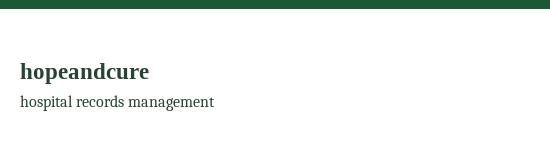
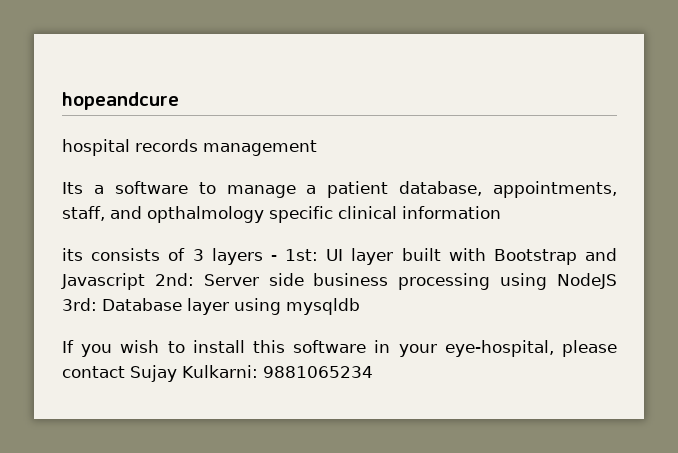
(216, 104) none -> [62,181,617,198] [62,206,501,223] [62,248,617,265] [61,273,617,290] [62,298,360,315] [62,340,617,357] [62,365,373,382] // Its a software to manage a patient database, appointments, staff, and opthalmology specific clinical information // its consists of 3 layers - 1st: UI layer built with Bootstrap and Javascript 2nd: Server side business processing using NodeJS 3rd: Database layer using mysqldb // If you wish to install this software in your eye-hospital, please contact Sujay Kulkarni: 9881065234

